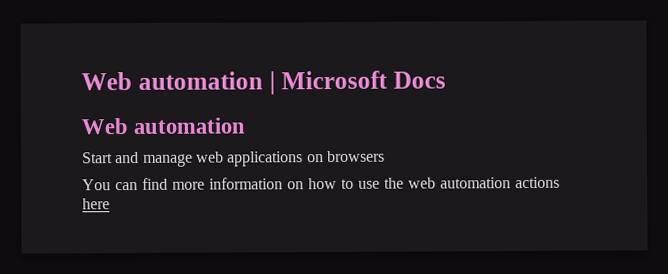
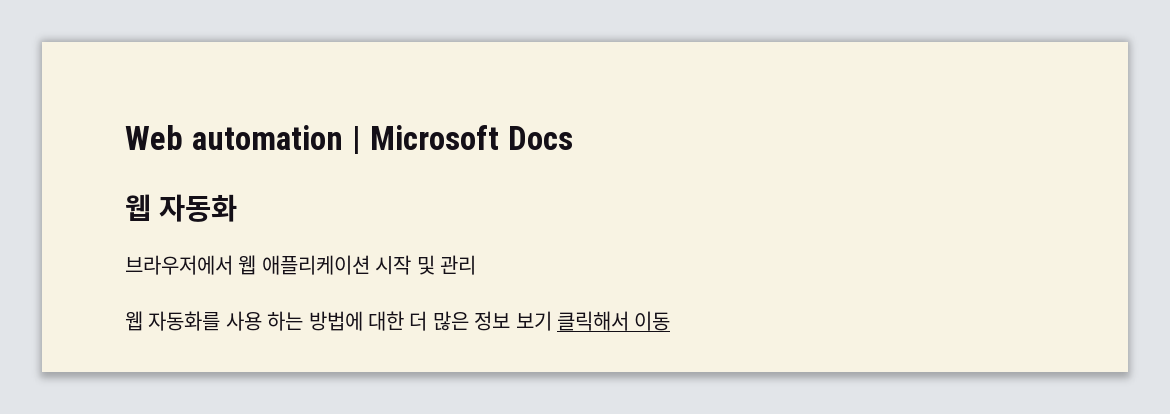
[81,117,246,135] [82,150,385,167] [82,176,560,191] [82,198,110,210] Web automation // Start and manage web applications on browsers // You can find more information on how to use the web automation actions here -> [125,194,237,222] [125,255,476,275] [125,311,671,331] 웹 자동화 // 브라우저에서 웹 애플리케이션 시작 및 관리 // 웹 자동화를 사용 하는 방법에 대한 더 많은 정보 보기 클릭해서 이동

